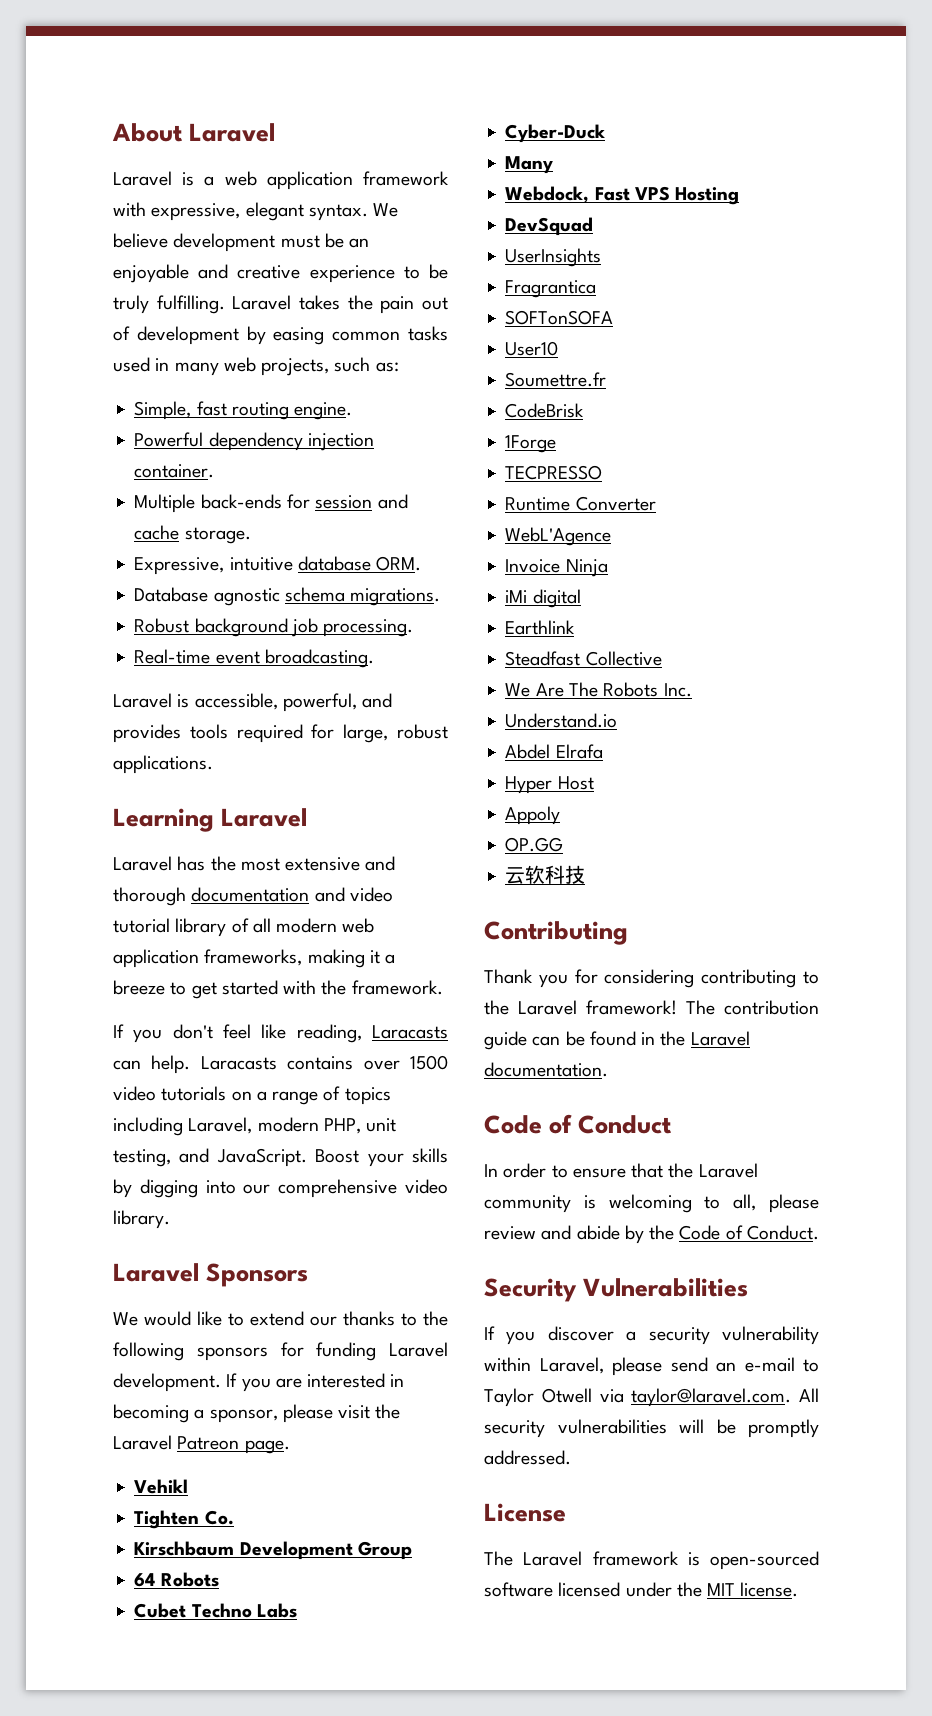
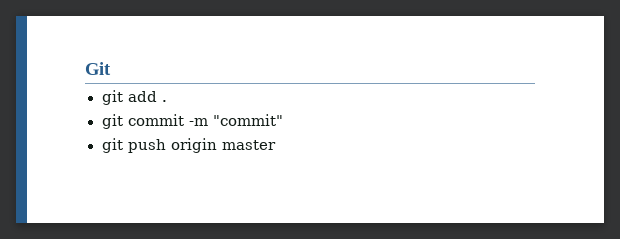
[112,123,276,142] [113,171,449,190] [113,202,399,221] [113,233,370,252] [113,264,448,283] [113,295,448,314] [113,326,449,345] [113,357,399,376] [134,401,353,420] [134,432,374,451] [134,464,215,478] [134,494,408,513] [134,525,251,544] [134,556,422,575] [134,587,441,606] [134,618,414,637] [134,649,374,668] [113,693,393,712] [113,724,449,743] [113,755,213,774] [113,808,308,832] [113,856,396,871] [113,887,393,906] [113,918,375,937] [113,949,396,968] [113,980,443,999] [113,1024,448,1043] [113,1055,448,1074] [113,1086,391,1105] [113,1117,397,1136] [113,1148,448,1167] [113,1179,449,1198] [113,1210,170,1229] [113,1263,309,1287] [113,1311,448,1326] [113,1342,448,1361] [113,1373,405,1392] [113,1404,401,1423] [113,1435,290,1454] [134,1479,189,1494] [134,1510,234,1529] [134,1541,412,1560] [134,1572,219,1587] [134,1603,297,1618] [505,124,606,143] [505,156,554,174] [505,186,740,205] [505,217,594,236] [505,248,602,267] [505,280,597,298] [505,310,614,325] [505,341,559,356] [505,372,607,387] [505,403,585,418] [505,435,557,453] [505,465,603,480] [505,496,656,511] [505,527,612,546] [505,559,608,577] [505,589,581,608] [505,620,576,635] [505,651,662,666] [505,682,692,697] [505,713,618,728] [505,744,603,759] [505,776,594,794] [505,806,561,825] [505,837,564,852] [505,865,586,884] [484,921,628,945] [484,969,819,988] [484,1000,819,1015] [484,1031,750,1050] [484,1062,608,1077] [484,1114,673,1134] [484,1163,758,1178] [484,1194,819,1213] [484,1225,819,1244] [484,1278,749,1302] [484,1326,819,1345] [484,1357,819,1376] [484,1388,819,1407] [484,1419,819,1438] [484,1450,571,1465] [484,1503,566,1522] [484,1551,819,1570] [484,1582,799,1597] About Laravel // Laravel is a web application framework with expressive, elegant syntax. We believe development must be an enjoyable and creative experience to be truly fulfilling. Laravel takes the pain out of development by easing common tasks used in many web projects, such as: // Simple, fast routing engine. // Powerful dependency injection container. // Multiple back-ends for session and cache storage. // Expressive, intuitive database ORM. // Database agnostic schema migrations. // Robust background job processing. // Real-time event broadcasting. // Laravel is accessible, powerful, and provides tools required for large, robust applications. // Learning Laravel // Laravel has the most extensive and thorough documentation and video tutorial library of all modern web application frameworks, making it a breeze to get started with the framework. // If you don't feel like reading, Laracasts can help. Laracasts contains over 1500 video tutorials on a range of topics including Laravel, modern PHP, unit testing, and JavaScript. Boost your skills by digging into our comprehensive video library. // Laravel Sponsors // We would like to extend our thanks to the following sponsors for funding Laravel development. If you are interested in becoming a sponsor, please visit the Laravel Patreon page. // Vehikl // Tighten Co. // Kirschbaum Development Group // 64 Robots // Cubet Techno Labs // Cyber-Duck // Many // Webdock, Fast VPS Hosting // DevSquad // UserInsights // Fragrantica // SOFTonSOFA // User10 // Soumettre.fr // CodeBrisk // 1Forge // TECPRESSO // Runtime Converter // WebL'Agence // Invoice Ninja // iMi digital // Earthlink // Steadfast Collective // We Are The Robots Inc. // Understand.io // Abdel Elrafa // Hyper Host // Appoly // OP.GG // 云软科技 // Contributing // Thank you for considering contributing to the Laravel framework! The contribution guide can be found in the Laravel documentation. // Code of Conduct // In order to ensure that the Laravel community is welcoming to all, please review and abide by the Code of Conduct. // Security Vulnerabilities // If you discover a security vulnerability within Laravel, please send an e-mail to Taylor Otwell via taylor@laravel.com. All security vulnerabilities will be promptly addressed. // License // The Laravel framework is open-sourced software licensed under the MIT license. -> [85,62,111,75] [101,90,167,105] [101,114,283,129] [101,138,276,153] Git // git add . // git commit -m "commit" // git push origin master

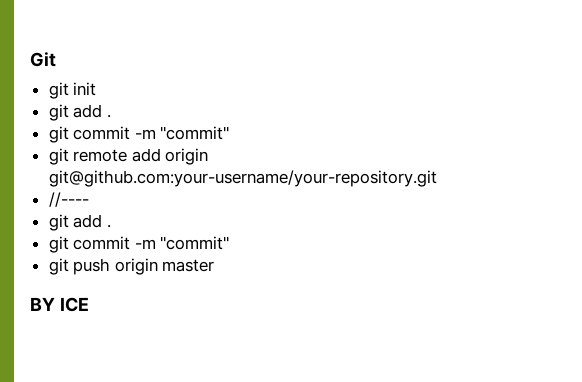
(111, 68) none -> [48,82,97,99] [48,104,111,121] [48,126,230,143] [48,148,209,165] [48,170,437,187] [48,192,89,207] // git init // git add . // git commit -m "commit" // git remote add origin git@github.com:your-username/your-repository.git // //----
(276, 145) none -> [30,297,89,312] // BY ICE

